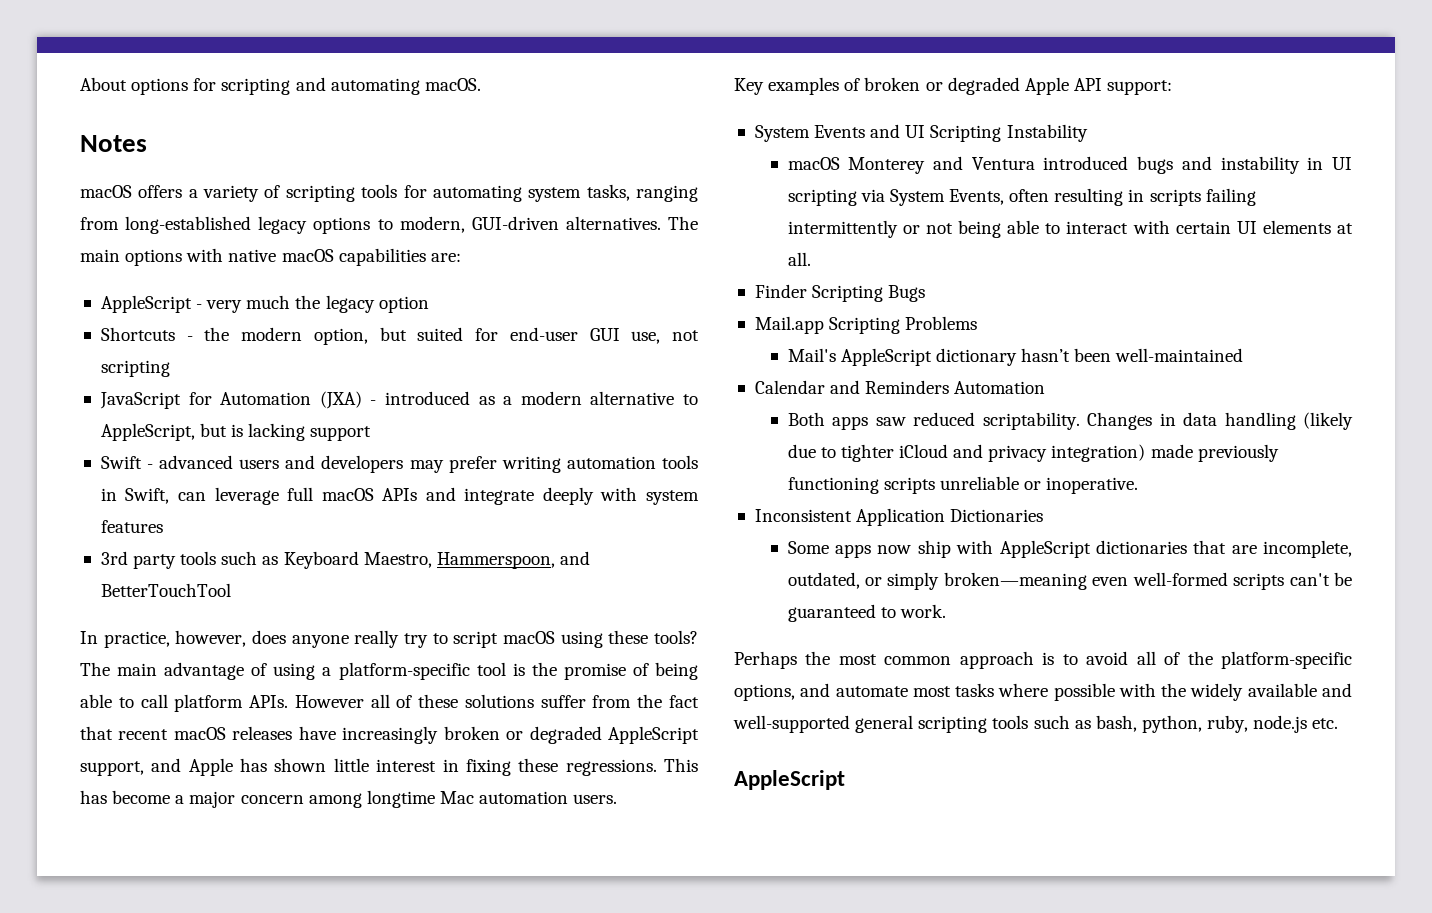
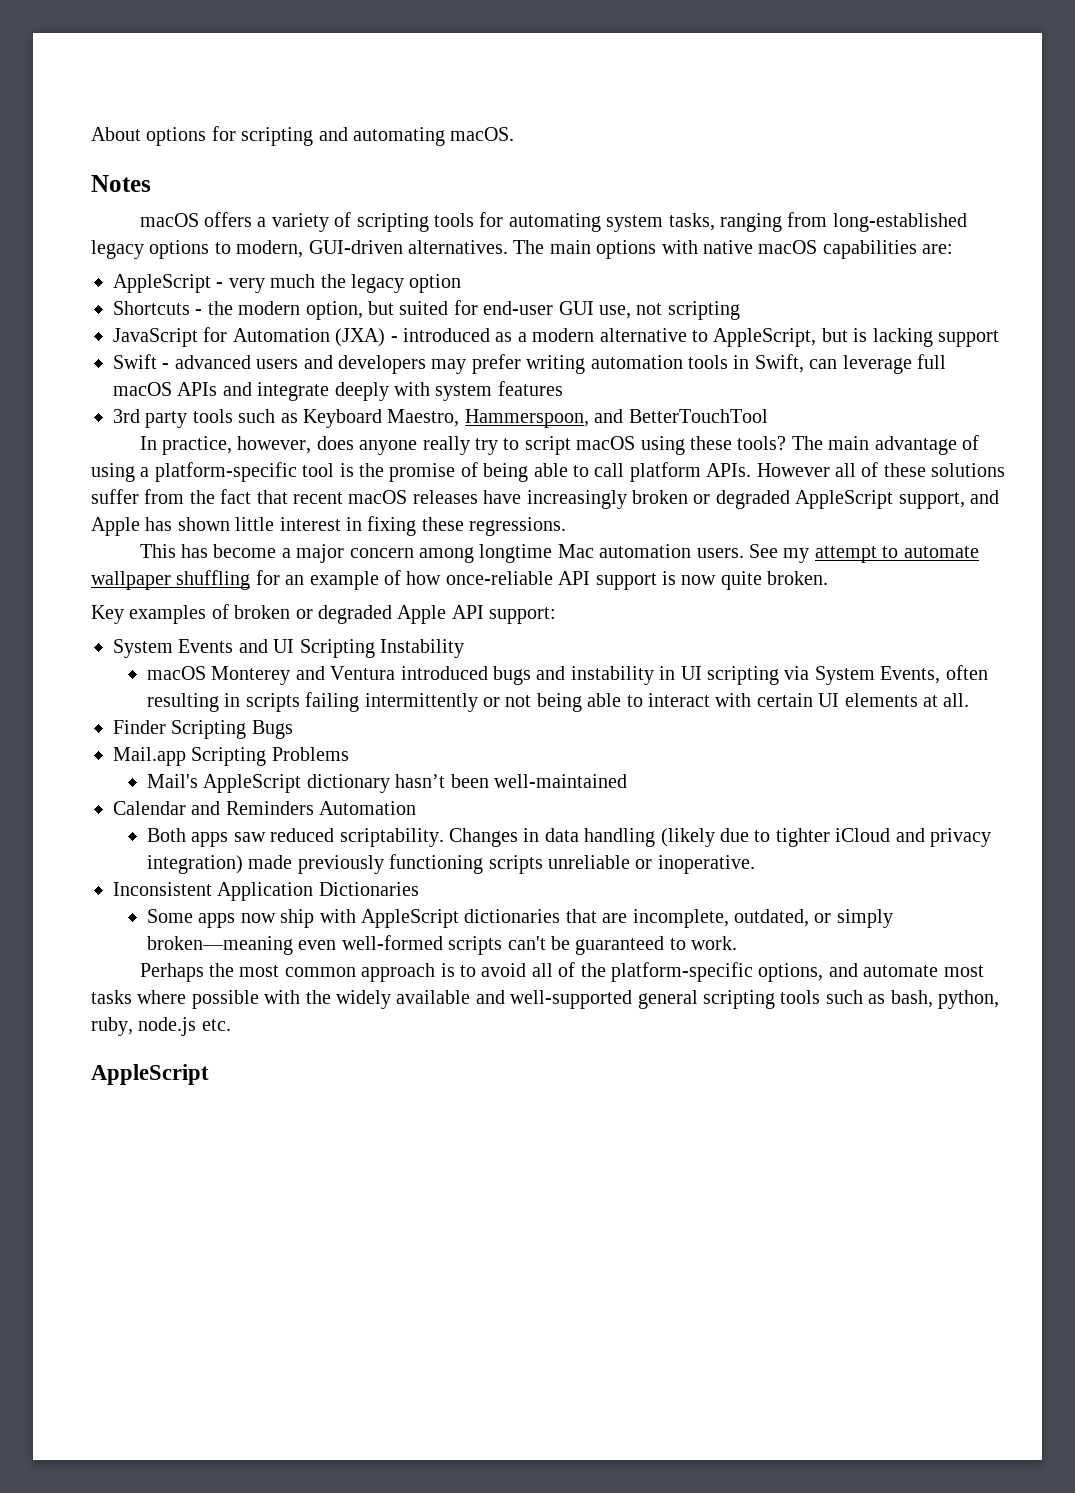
(657, 767) none -> (567, 526) //
(618, 799) none -> [748,544,979,563] [91,570,829,590] See my attempt to automate wallpaper shuffling for an example of how once-reliable API support is now quite broken.

